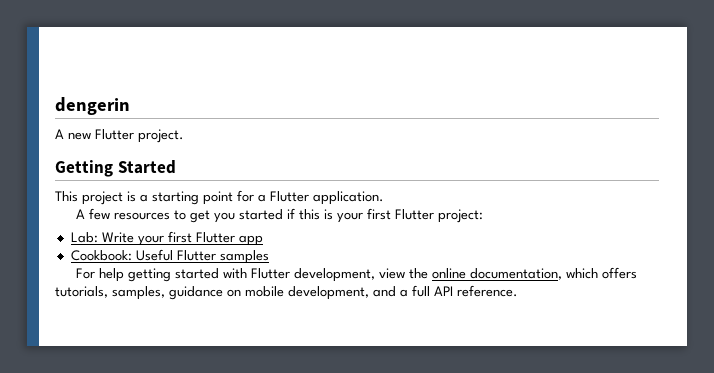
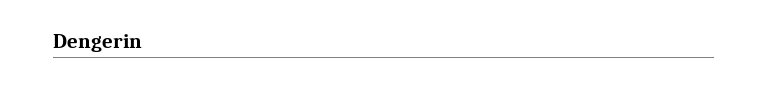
[55,97,130,115] [55,129,184,143] [55,160,176,177] [55,190,384,205] [75,208,483,223] [70,231,263,246] [70,249,269,264] [75,267,637,282] [55,285,518,300] dengerin // A new Flutter project. // Getting Started // This project is a starting point for a Flutter application. // A few resources to get you started if this is your first Flutter project: // Lab: Write your first Flutter app // Cookbook: Useful Flutter samples // For help getting started with Flutter development, view the online documentation, which offers tutorials, samples, guidance on mobile development, and a full API reference. -> [53,34,142,52] Dengerin

